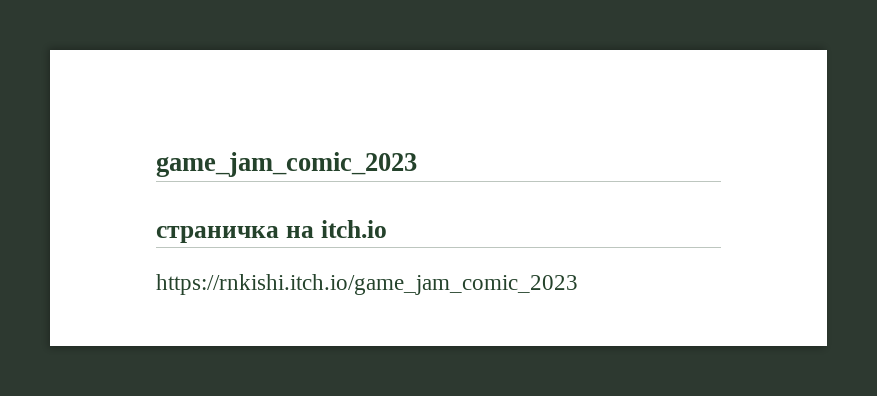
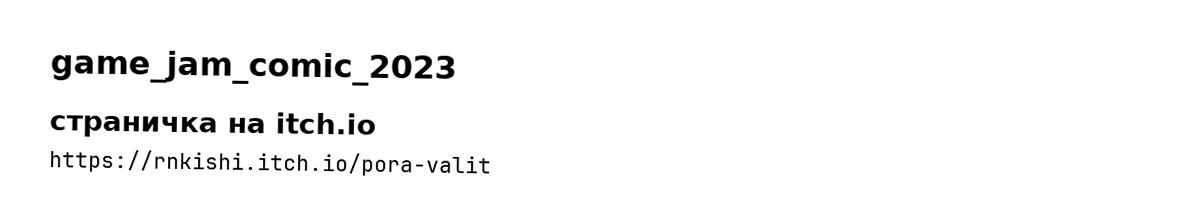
[156,274,578,295] https://rnkishi.itch.io/game_jam_comic_2023 -> [49,149,492,178] https://rnkishi.itch.io/pora-valit

